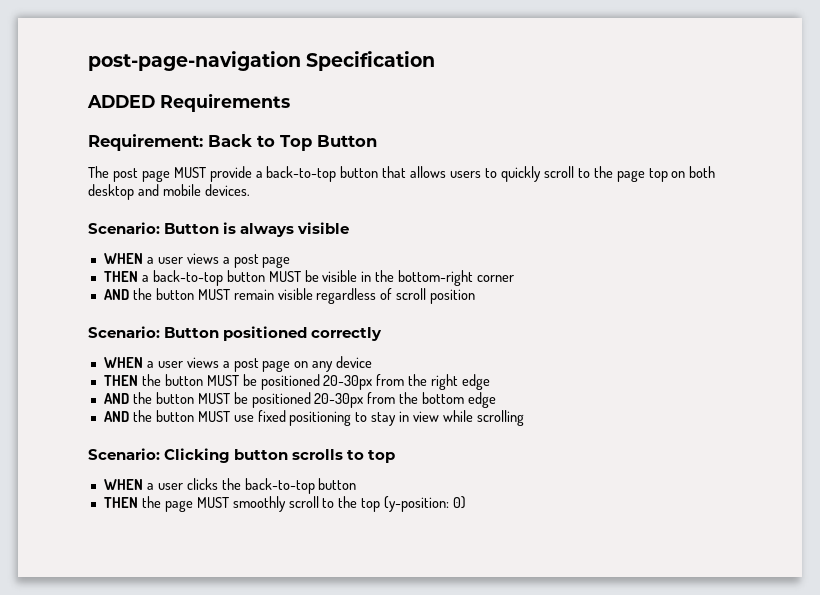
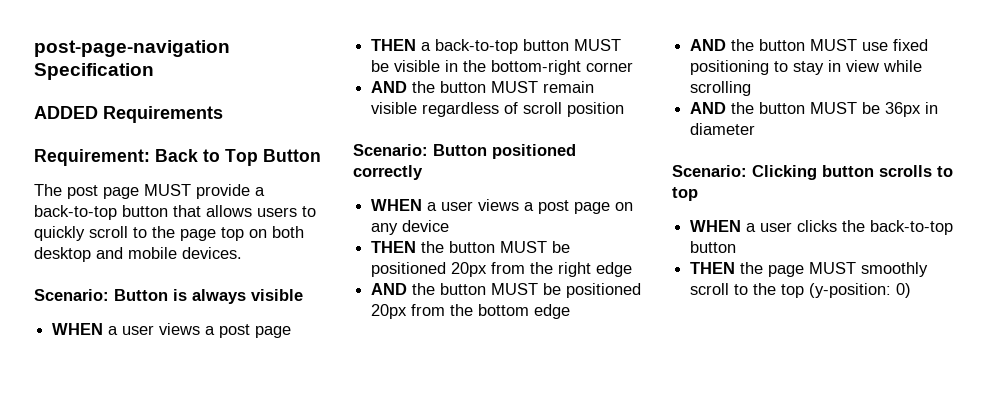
[323,375,373,390] 20-30px -> [451,262,488,277] 20px
[314,393,364,408] 20-30px -> [371,304,408,319] 20px
(524, 418) none -> [690,102,939,117] [690,123,756,135] // AND the button MUST be 36px in diameter

